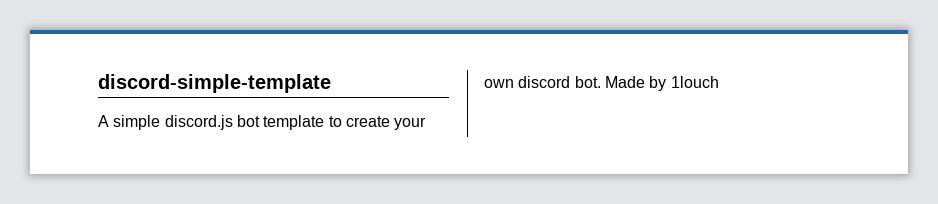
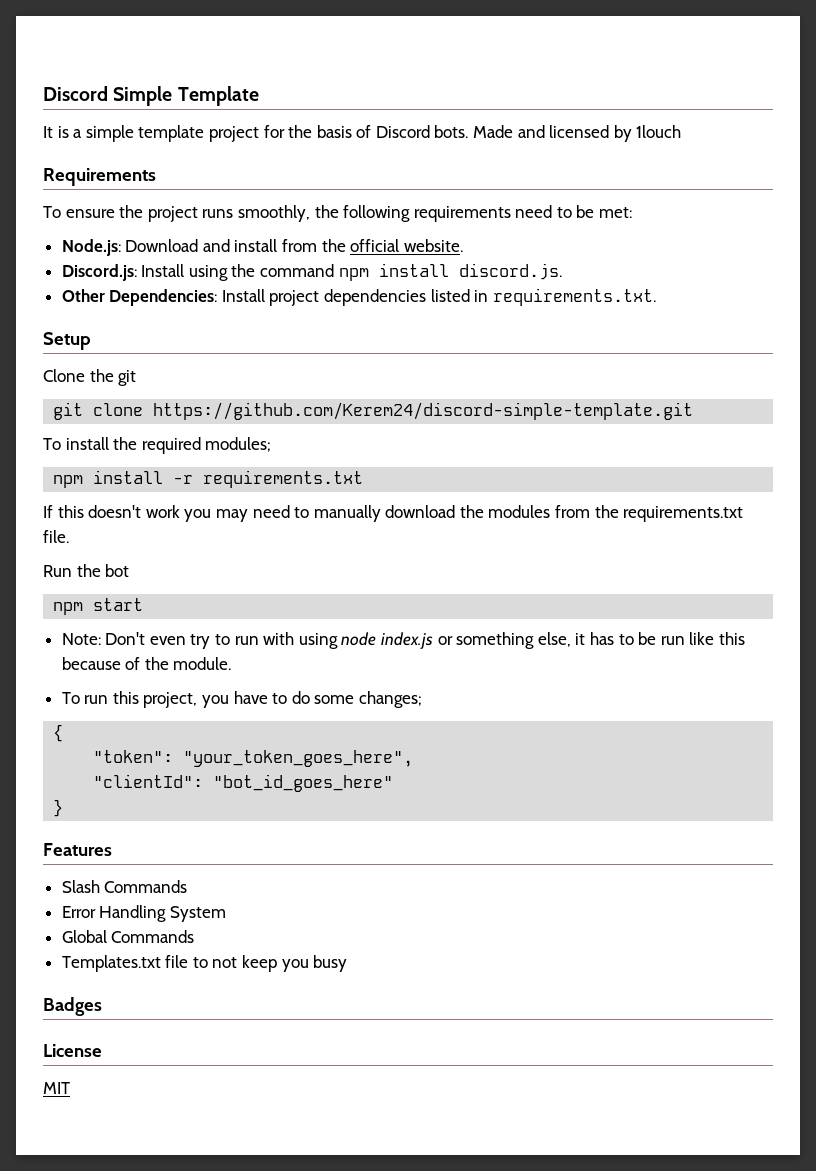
[98,74,331,93] [98,115,427,130] [484,76,719,91] discord-simple-template // A simple discord.js bot template to create your own discord bot. Made by 1louch -> [43,86,259,106] [43,125,682,142] [43,168,156,186] [43,205,633,222] [61,239,463,256] [61,263,562,281] [61,288,656,306] [43,332,91,350] [43,369,137,386] [53,402,694,420] [43,437,272,454] [53,470,364,488] [43,505,744,522] [43,530,69,543] [43,564,130,577] [53,598,144,615] [61,632,745,650] [61,657,232,670] [61,691,422,708] [53,724,64,742] [93,750,414,767] [93,774,394,792] [53,799,64,817] [43,843,112,856] [61,880,188,893] [61,905,226,922] [61,930,195,943] [61,955,348,972] [43,997,102,1016] [43,1044,102,1057] [43,1082,70,1094] Discord Simple Template // It is a simple template project for the basis of Discord bots. Made and licensed by 1louch // Requirements // To ensure the project runs smoothly, the following requirements need to be met: // Node.js: Download and install from the official website. // Discord.js: Install using the command npm install discord.js. // Other Dependencies: Install project dependencies listed in requirements.txt. // Setup // Clone the git // git clone https://github.com/Kerem24/discord-simple-template.git // To install the required modules; // npm install -r requirements.txt // If this doesn't work you may need to manually download the modules from the requirements.txt file. // Run the bot // npm start // Note: Don't even try to run with using node index.js or something else, it has to be run like this because of the module. // To run this project, you have to do some changes; // { // "token": "your_token_goes_here", // "clientId": "bot_id_goes_here" // } // Features // Slash Commands // Error Handling System // Global Commands // Templates.txt file to not keep you busy // Badges // License // MIT

